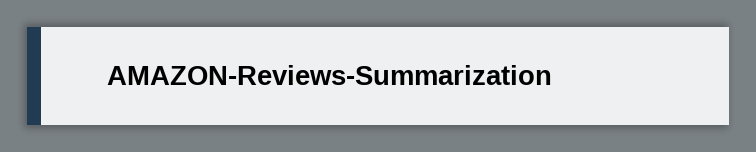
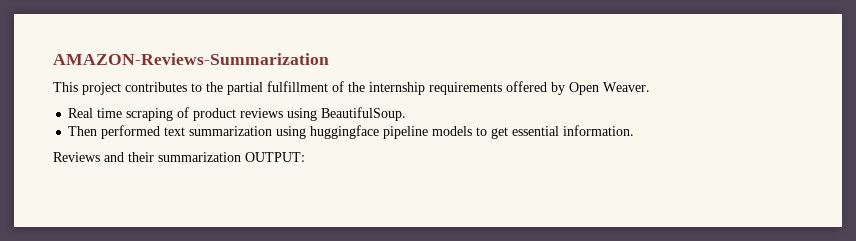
(552, 75) none -> [53,81,650,95] [68,107,407,121] [68,125,635,139] [53,152,305,162] // This project contributes to the partial fulfillment of the internship requirements offered by Open Weaver. // Real time scraping of product reviews using BeautifulSoup. // Then performed text summarization using huggingface pipeline models to get essential information. // Reviews and their summarization OUTPUT:

